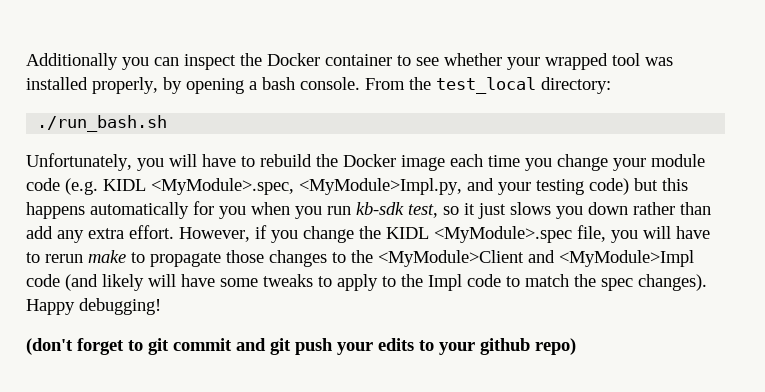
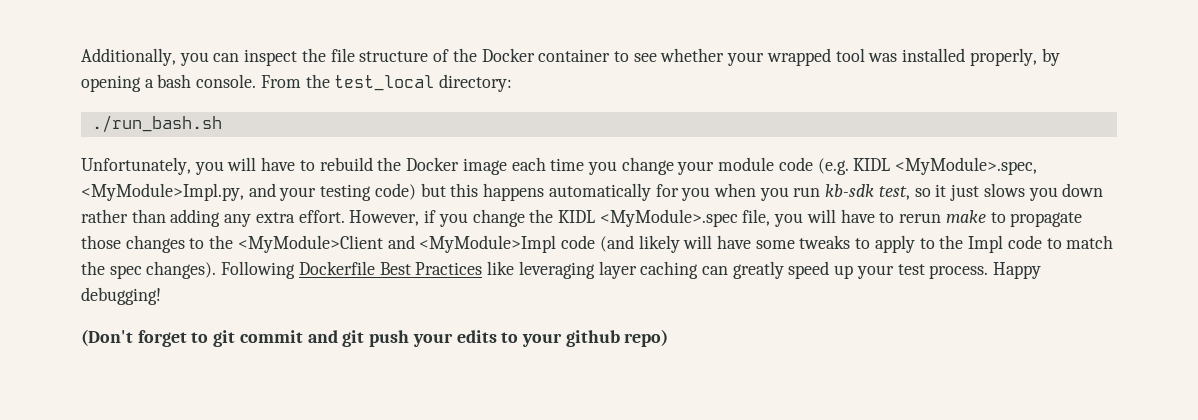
[26,53,118,70] Additionally -> [81,48,176,66] Additionally,
(262, 59) none -> [330,48,477,62] file structure of the
[26,226,53,239] add -> [170,209,221,227] adding
(707, 282) none -> [221,261,989,279] Following Dockerfile Best Practices like leveraging layer caching can greatly speed up your test process.
[26,338,73,355] (don't -> [81,329,133,346] (Don't

